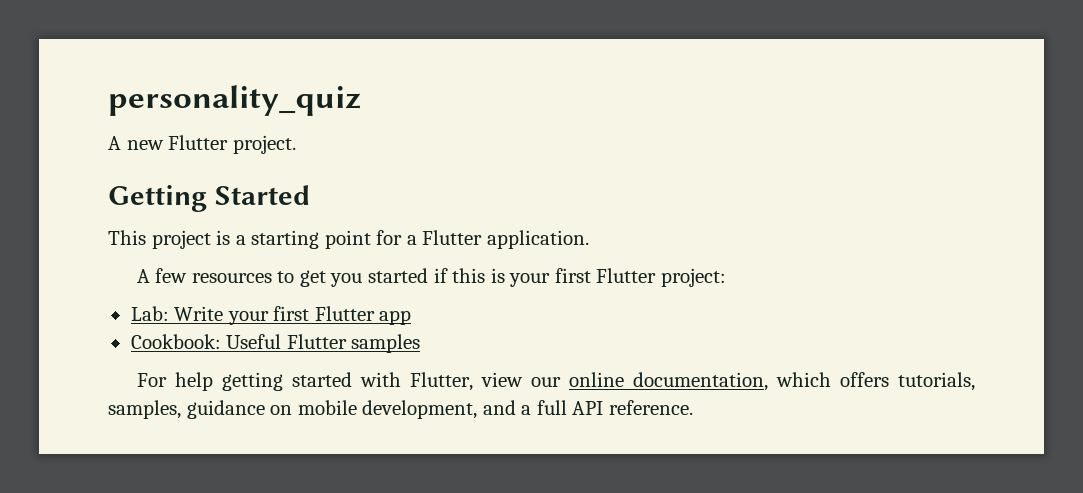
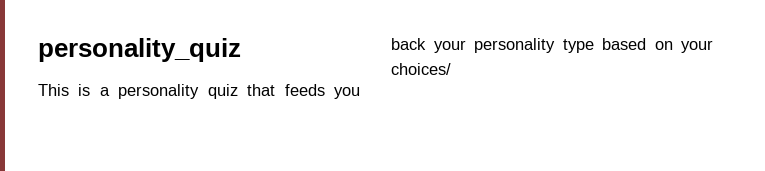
[108,135,296,154] [108,185,310,212] // A new Flutter project. // Getting Started -> (241, 50) none
[151,230,211,249] project -> (69, 90) none
[251,230,589,249] [136,268,726,287] [130,306,412,325] [130,334,421,353] [136,372,975,391] [108,400,693,419] starting point for a Flutter application. // A few resources to get you started if this is your first Flutter project: // Lab: Write your first Flutter app // Cookbook: Useful Flutter samples // For help getting started with Flutter, view our online documentation, which offers tutorials, samples, guidance on mobile development, and a full API reference. -> [118,84,360,99] [391,38,713,53] [391,63,451,75] personality quiz that feeds you back your personality type based on your choices/

